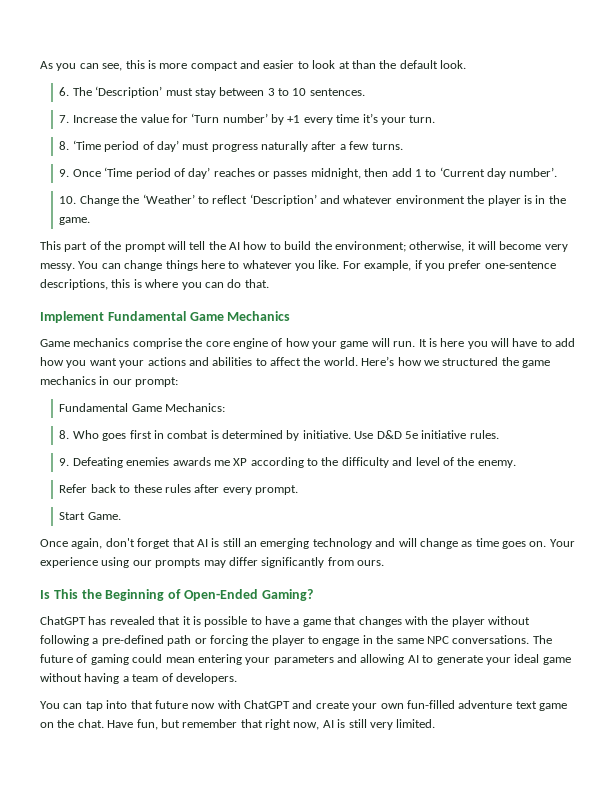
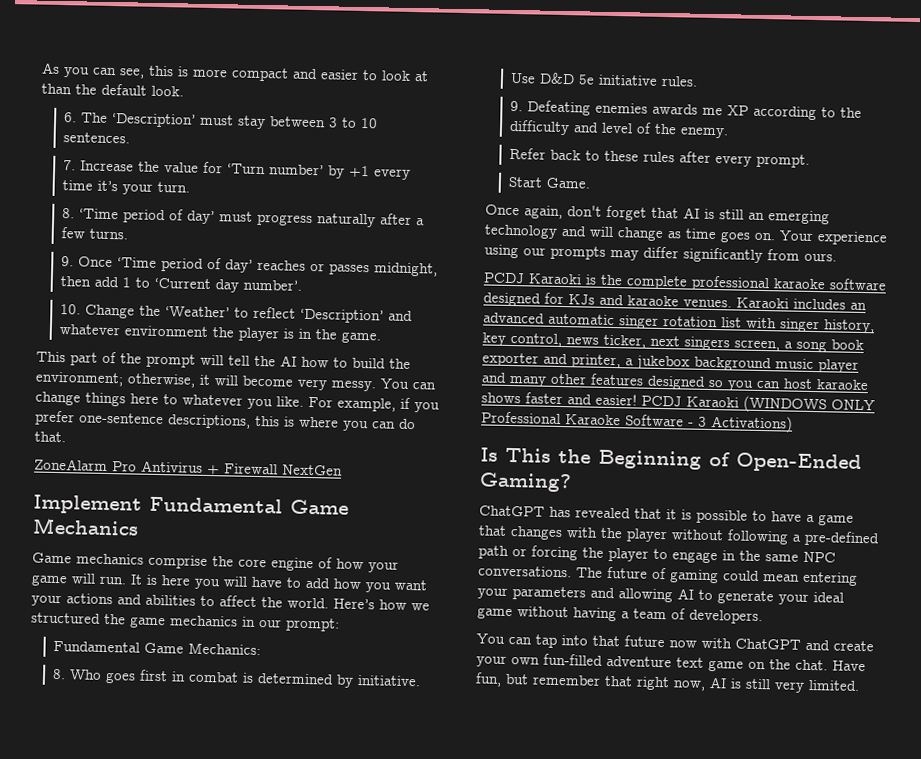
(269, 283) none -> [34,458,343,476] // ZoneAlarm Pro Antivirus + Firewall NextGen
(384, 563) none -> [483,272,887,292] [483,292,867,311] [483,312,875,334] [482,332,864,353] [482,352,859,373] [481,372,869,391] [481,392,875,414] [481,411,793,433] // PCDJ Karaoki is the complete professional karaoke software designed for KJs and karaoke venues. Karaoki includes an advanced automatic singer rotation list with singer history, key control, news ticker, next singers screen, a song book exporter and printer, a jukebox background music player and many other features designed so you can host karaoke shows faster and easier! PCDJ Karaoki (WINDOWS ONLY Professional Karaoke Software - 3 Activations)

